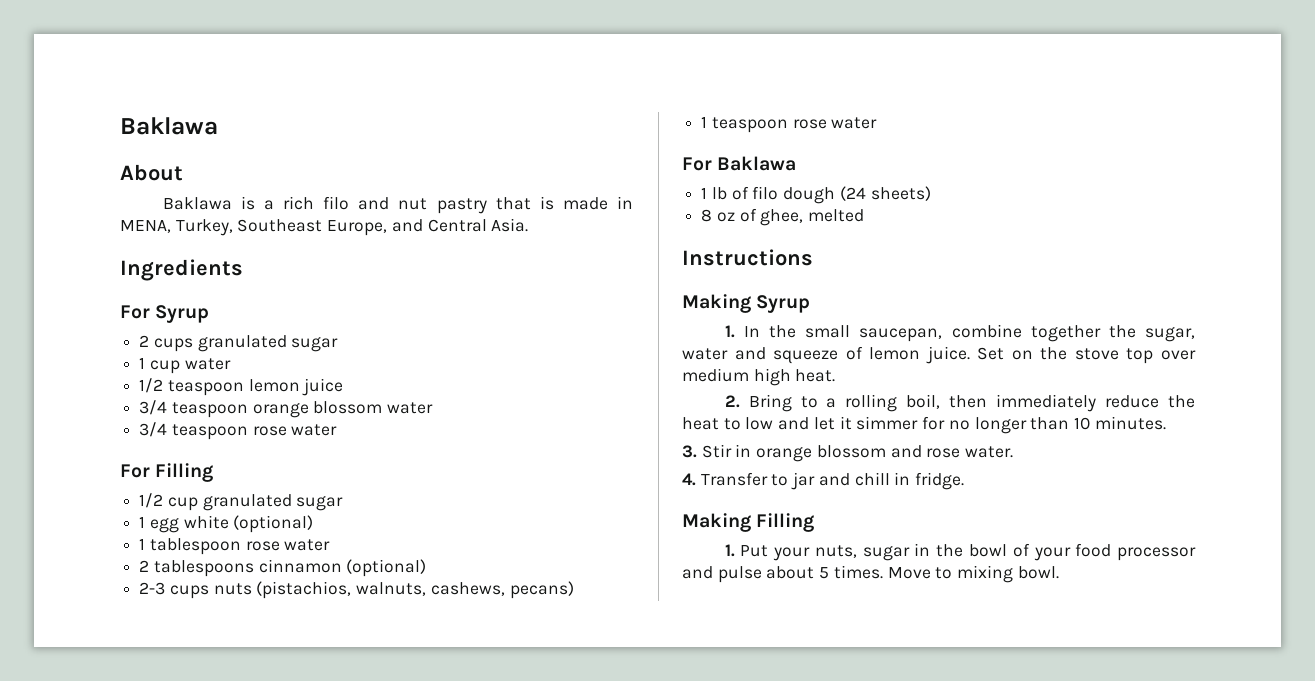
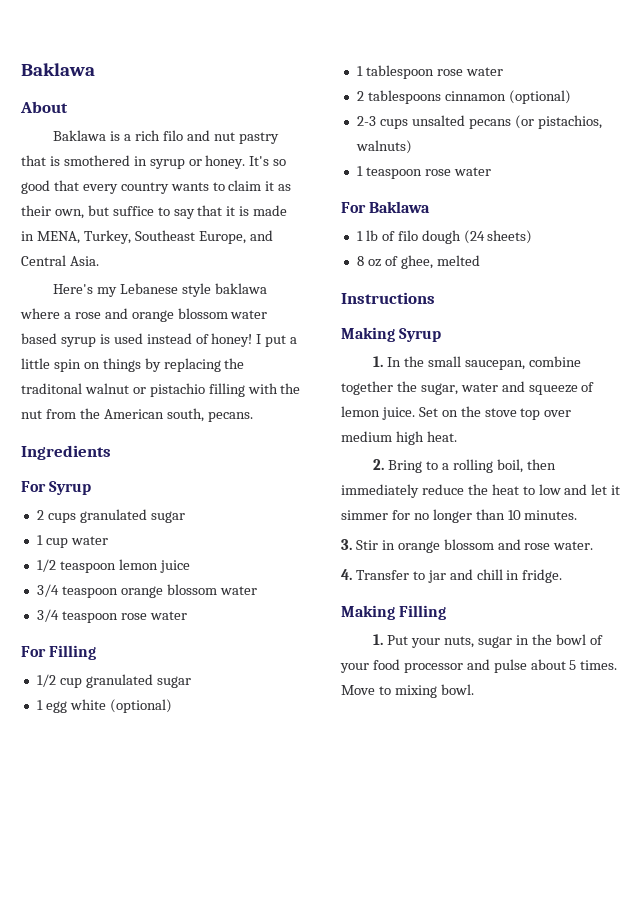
(554, 203) none -> [63,155,287,169] [21,180,292,194] [21,205,250,219] smothered in syrup or honey. It's so good that every country wants to claim it as their own, but suffice to say that it is
(529, 225) none -> [53,283,267,297] [20,308,268,322] [21,333,298,347] [21,358,245,372] [21,383,301,397] [21,408,253,422] // Here's my Lebanese style baklawa where a rose and orange blossom water based syrup is used instead of honey! I put a little spin on things by replacing the traditonal walnut or pistachio filling with the nut from the American south, pecans.
[213,581,574,599] nuts (pistachios, walnuts, cashews, pecans) -> [411,115,602,129] [355,140,412,154] unsalted pecans (or pistachios, walnuts)

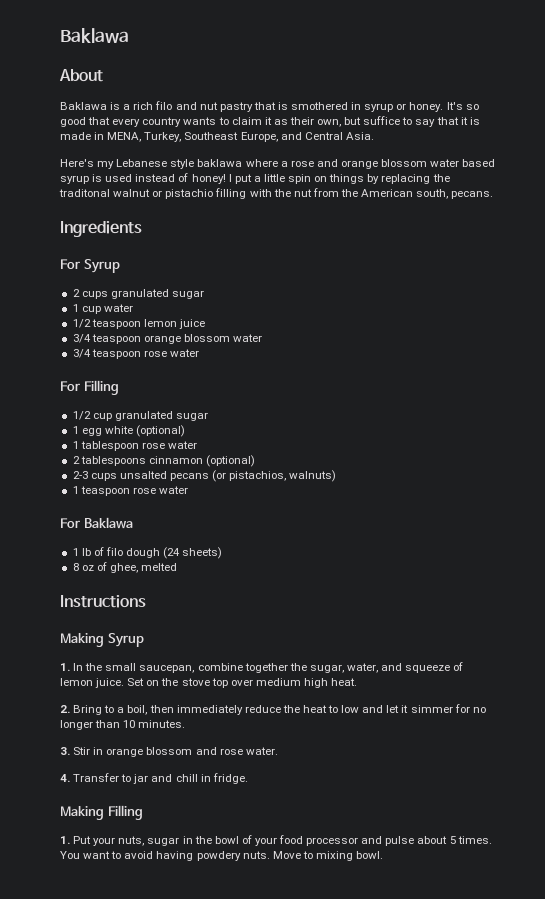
[460,383,498,392] water -> [346,663,378,673] water,
[452,459,493,473] rolling -> (125, 710) none
(618, 665) none -> [60,851,270,861] You want to avoid having powdery nuts.

